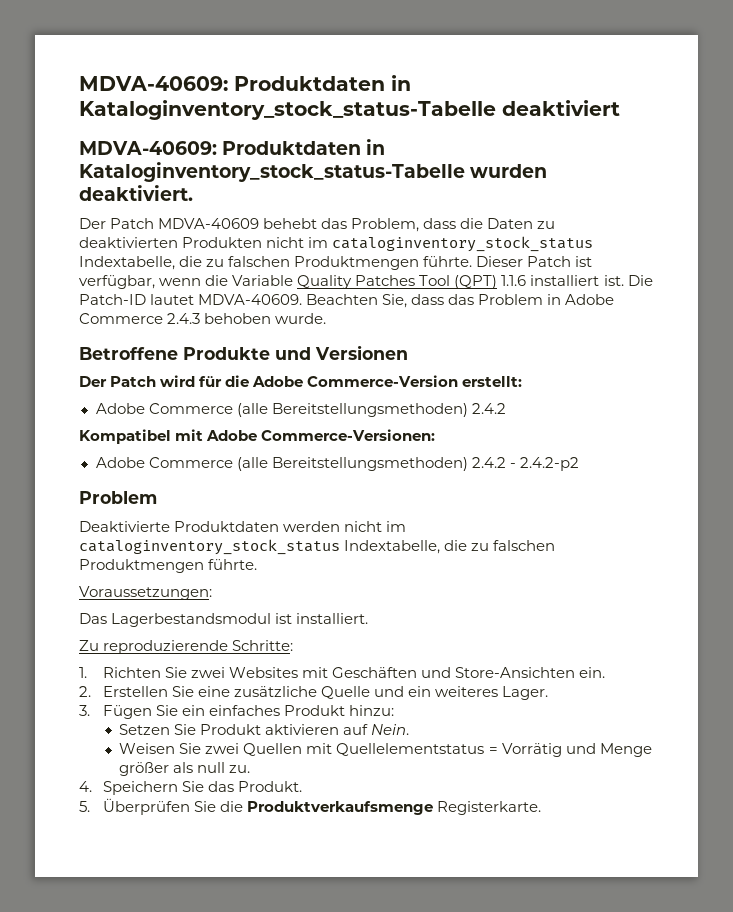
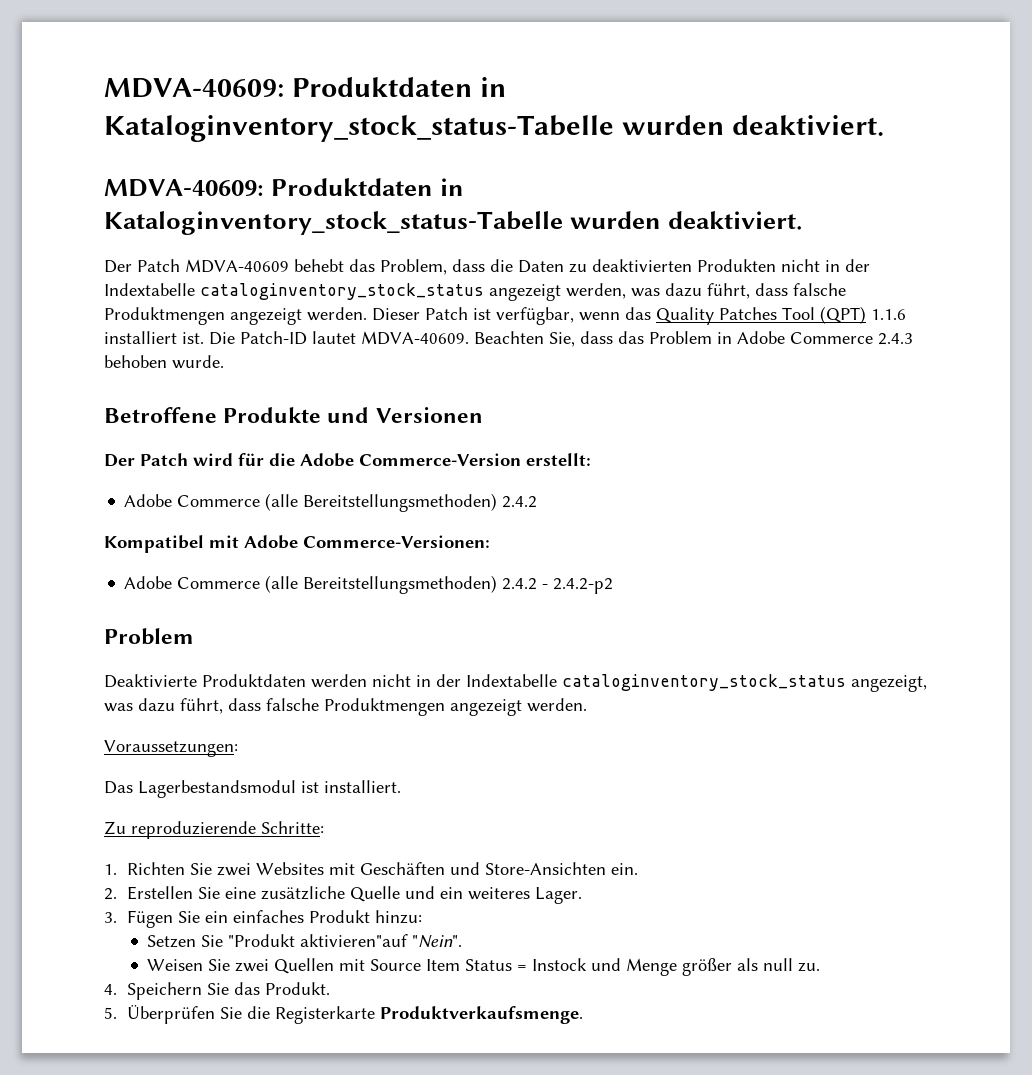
[79,75,411,91] [79,100,620,120] MDVA-40609: Produktdaten in Kataloginventory_stock_status-Tabelle deaktiviert -> [104,77,506,98] [104,115,884,142] MDVA-40609: Produktdaten in Kataloginventory_stock_status-Tabelle wurden deaktiviert.
[308,236,594,252] [79,256,473,270] im cataloginventory_stock_status Indextabelle, die zu falschen Produktmengen führte. -> [825,259,870,272] [104,283,846,301] [104,307,367,325] in der Indextabelle cataloginventory_stock_status angezeigt werden, was dazu führt, dass falsche Produktmengen angezeigt werden.
[205,275,294,286] die Variable -> [625,307,651,320] das
[386,521,407,532] [79,539,556,555] [79,559,258,573] im cataloginventory_stock_status Indextabelle, die zu falschen Produktmengen führte. -> [416,674,927,692] [104,698,587,716] in der Indextabelle cataloginventory_stock_status angezeigt, was dazu führt, dass falsche Produktmengen angezeigt werden.
[200,724,410,735] Produkt aktivieren auf Nein. -> [228,934,463,948] "Produkt aktivieren"auf "Nein".
[336,743,562,757] Quellelementstatus = Vorrätig -> [370,958,588,971] Source Item Status = Instock
[246,801,541,815] Produktverkaufsmenge Registerkarte. -> [274,1006,583,1024] Registerkarte Produktverkaufsmenge.

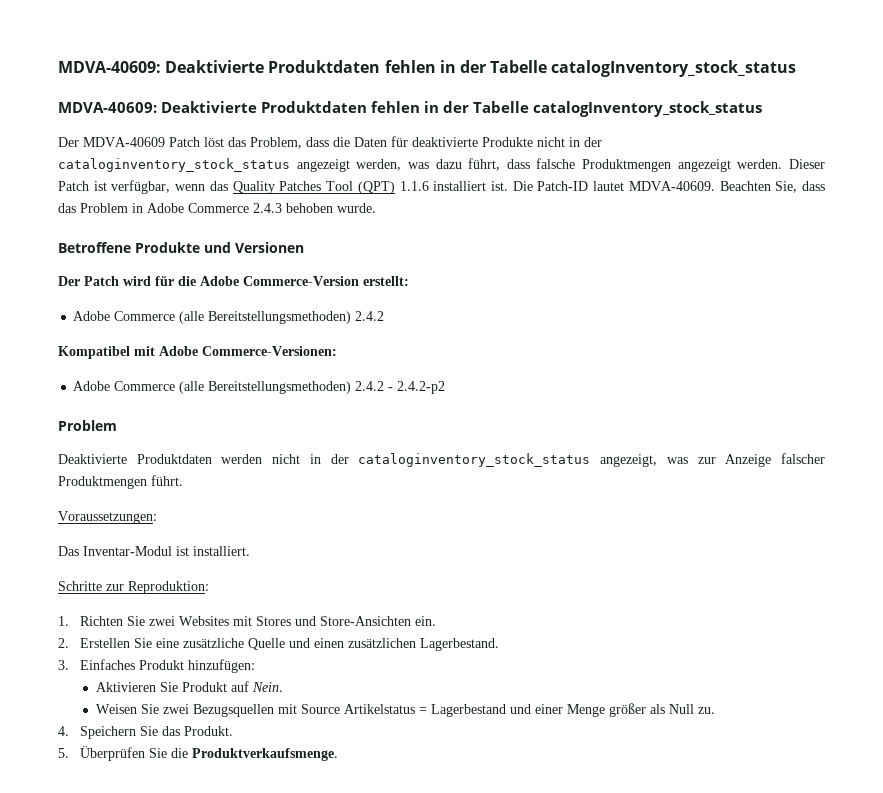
[104,77,506,98] [104,115,884,142] [104,178,465,197] [104,211,803,235] [104,259,344,273] MDVA-40609: Produktdaten in Kataloginventory_stock_status-Tabelle wurden deaktiviert. // MDVA-40609: Produktdaten in Kataloginventory_stock_status-Tabelle wurden deaktiviert. // Der Patch MDVA-40609 behebt -> [58,60,797,77] [58,101,763,117] [58,137,224,147] MDVA-40609: Deaktivierte Produktdaten fehlen in der Tabelle catalogInventory_stock_status // MDVA-40609: Deaktivierte Produktdaten fehlen in der Tabelle catalogInventory_stock_status // Der MDVA-40609 Patch löst
[569,259,870,273] [104,283,195,296] zu deaktivierten Produkten nicht in der Indextabelle -> [391,136,602,147] für deaktivierte Produkte nicht in der
[466,674,557,687] Indextabelle -> (349, 459) none
[138,698,587,716] dazu führt, dass falsche Produktmengen angezeigt werden. -> [697,453,826,467] [58,475,183,489] zur Anzeige falscher Produktmengen führt.
[138,780,296,798] Lagerbestandsmodul -> [83,546,172,556] Inventar-Modul
[104,821,324,839] Zu reproduzierende Schritte: -> [58,581,209,594] Schritte zur Reproduktion:
[359,862,445,875] Geschäften -> [256,616,292,626] Stores
[439,887,582,904] [104,910,422,928] [147,934,463,948] ein weiteres Lager. // 3. Fügen Sie ein einfaches Produkt hinzu: // Setzen Sie "Produkt aktivieren"auf "Nein". -> [314,638,500,651] [58,659,256,673] [95,681,283,692] einen zusätzlichen Lagerbestand. // 3. Einfaches Produkt hinzufügen: // Aktivieren Sie Produkt auf Nein.
[274,958,335,974] Quellen -> [192,704,274,717] Bezugsquellen
[426,958,622,971] Item Status = Instock und -> [343,704,563,717] Artikelstatus = Lagerbestand und einer
[763,958,794,971] null -> [668,704,694,714] Null
[274,1006,375,1024] Registerkarte -> (189, 753) none

